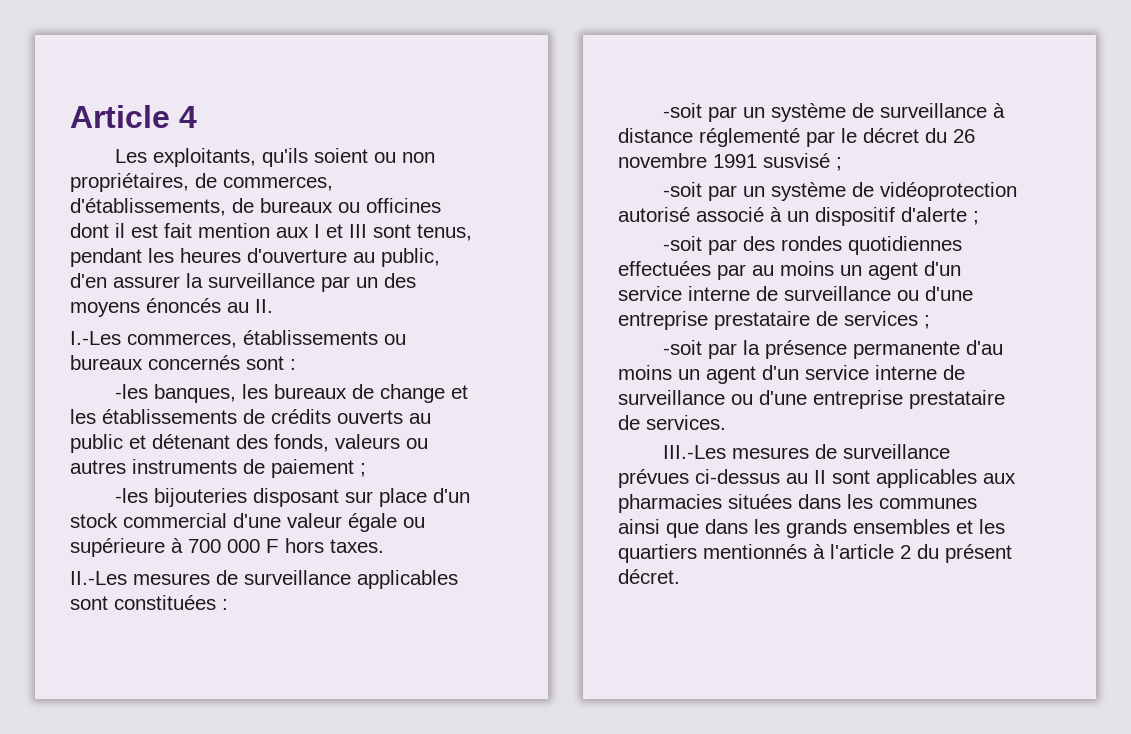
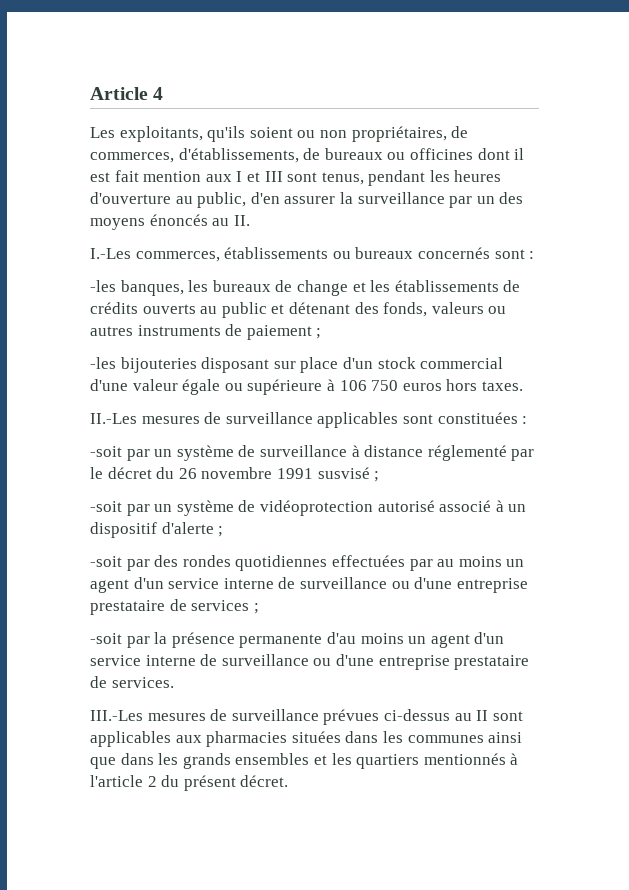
[188,539,279,553] 700 000 F -> [339,380,442,391] 106 750 euros

